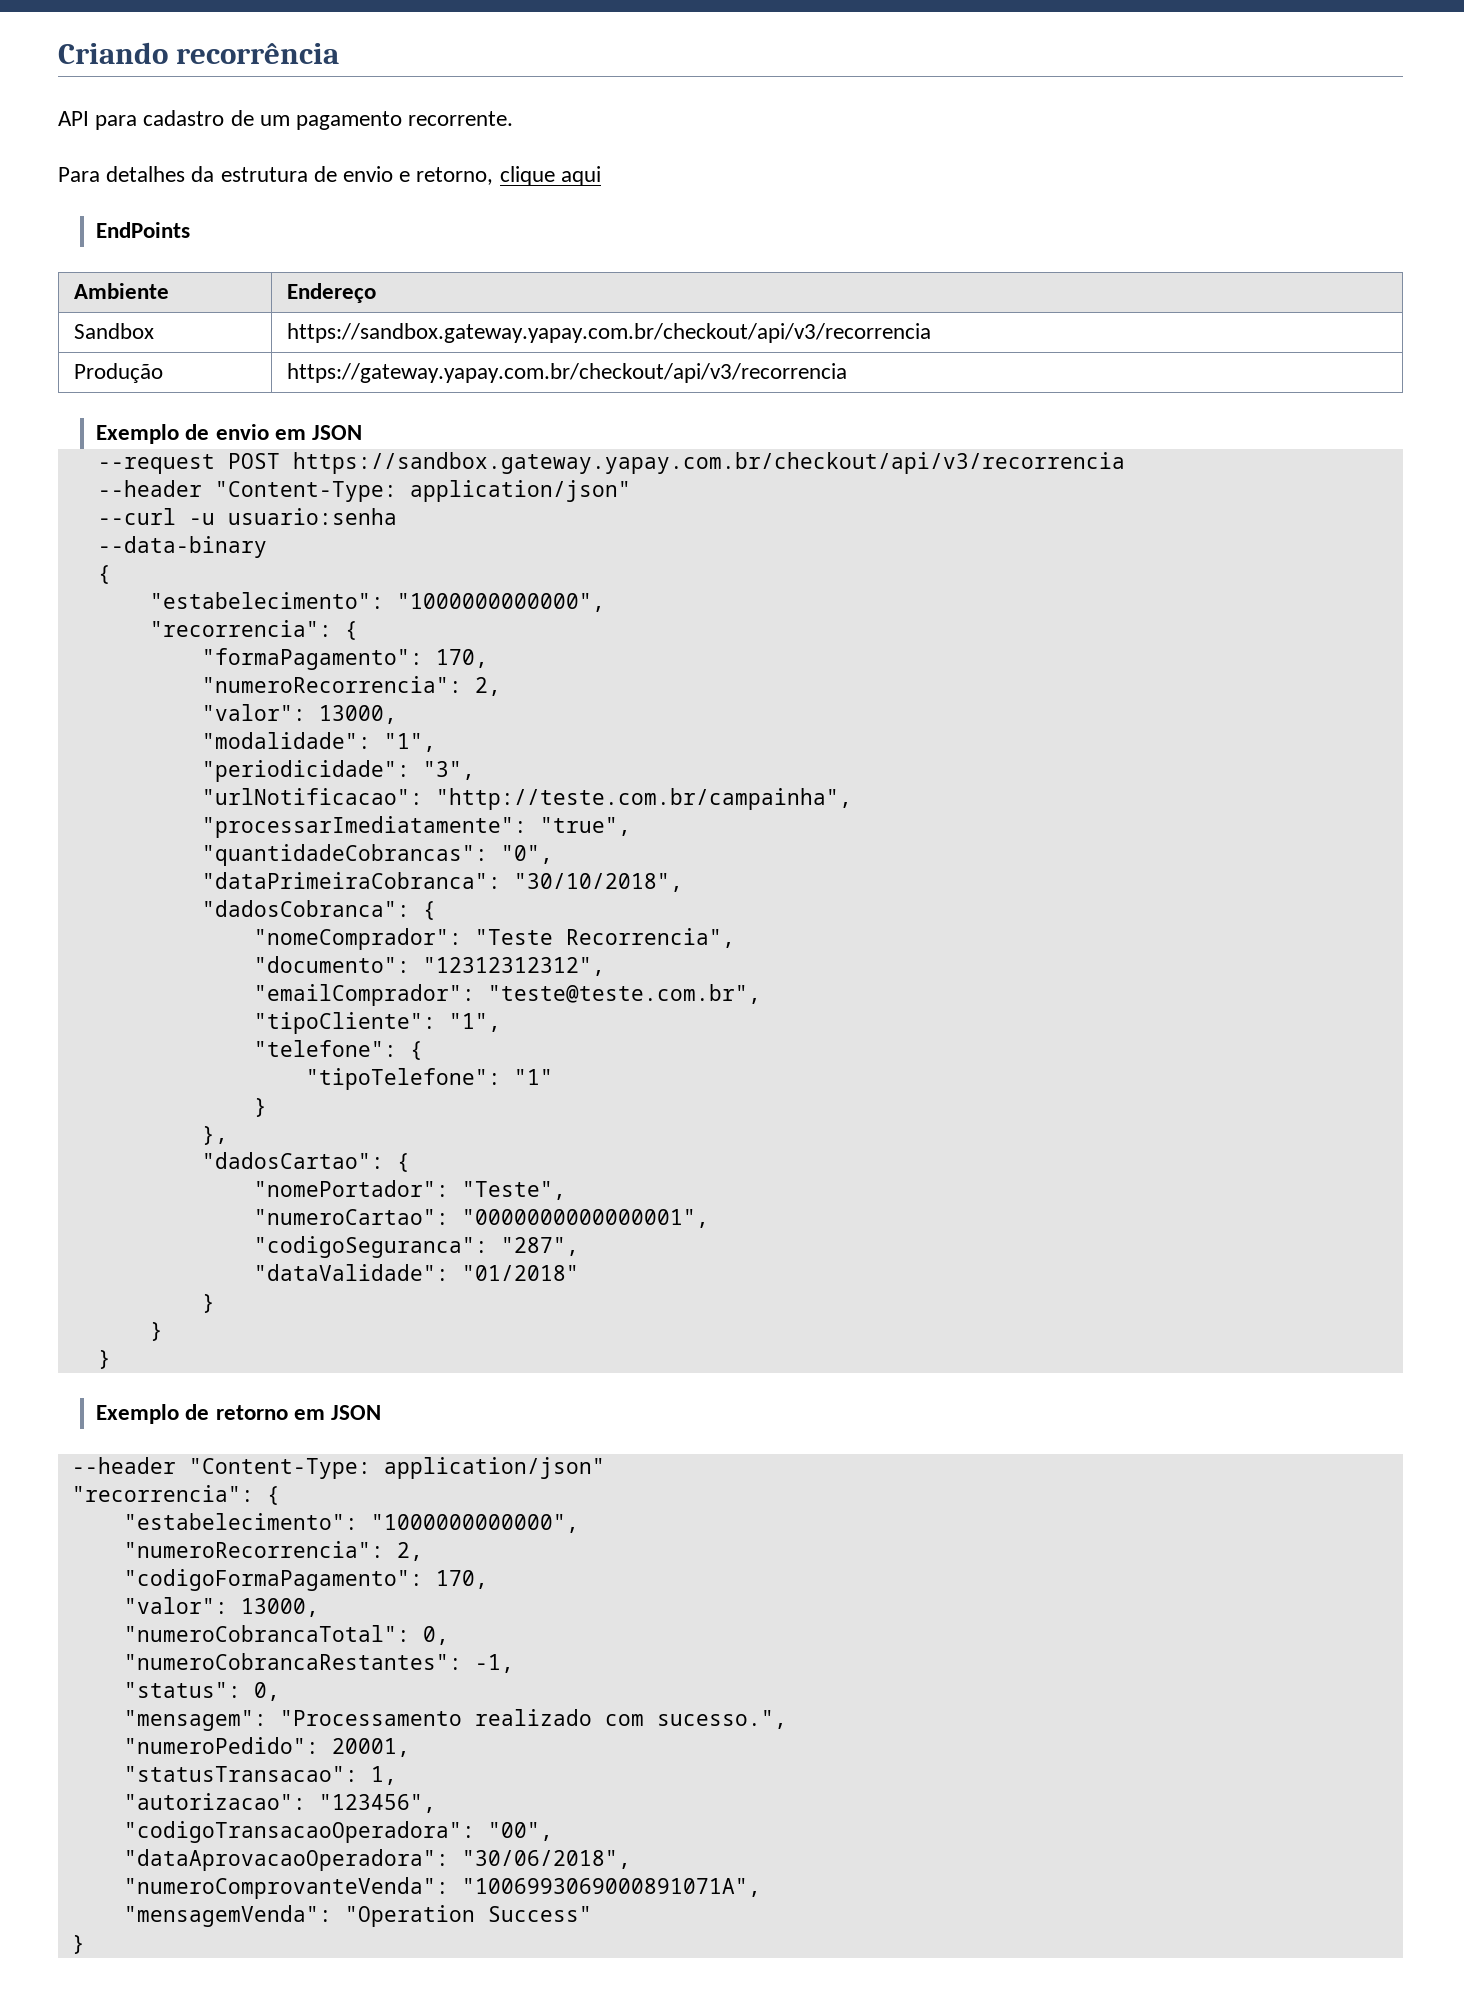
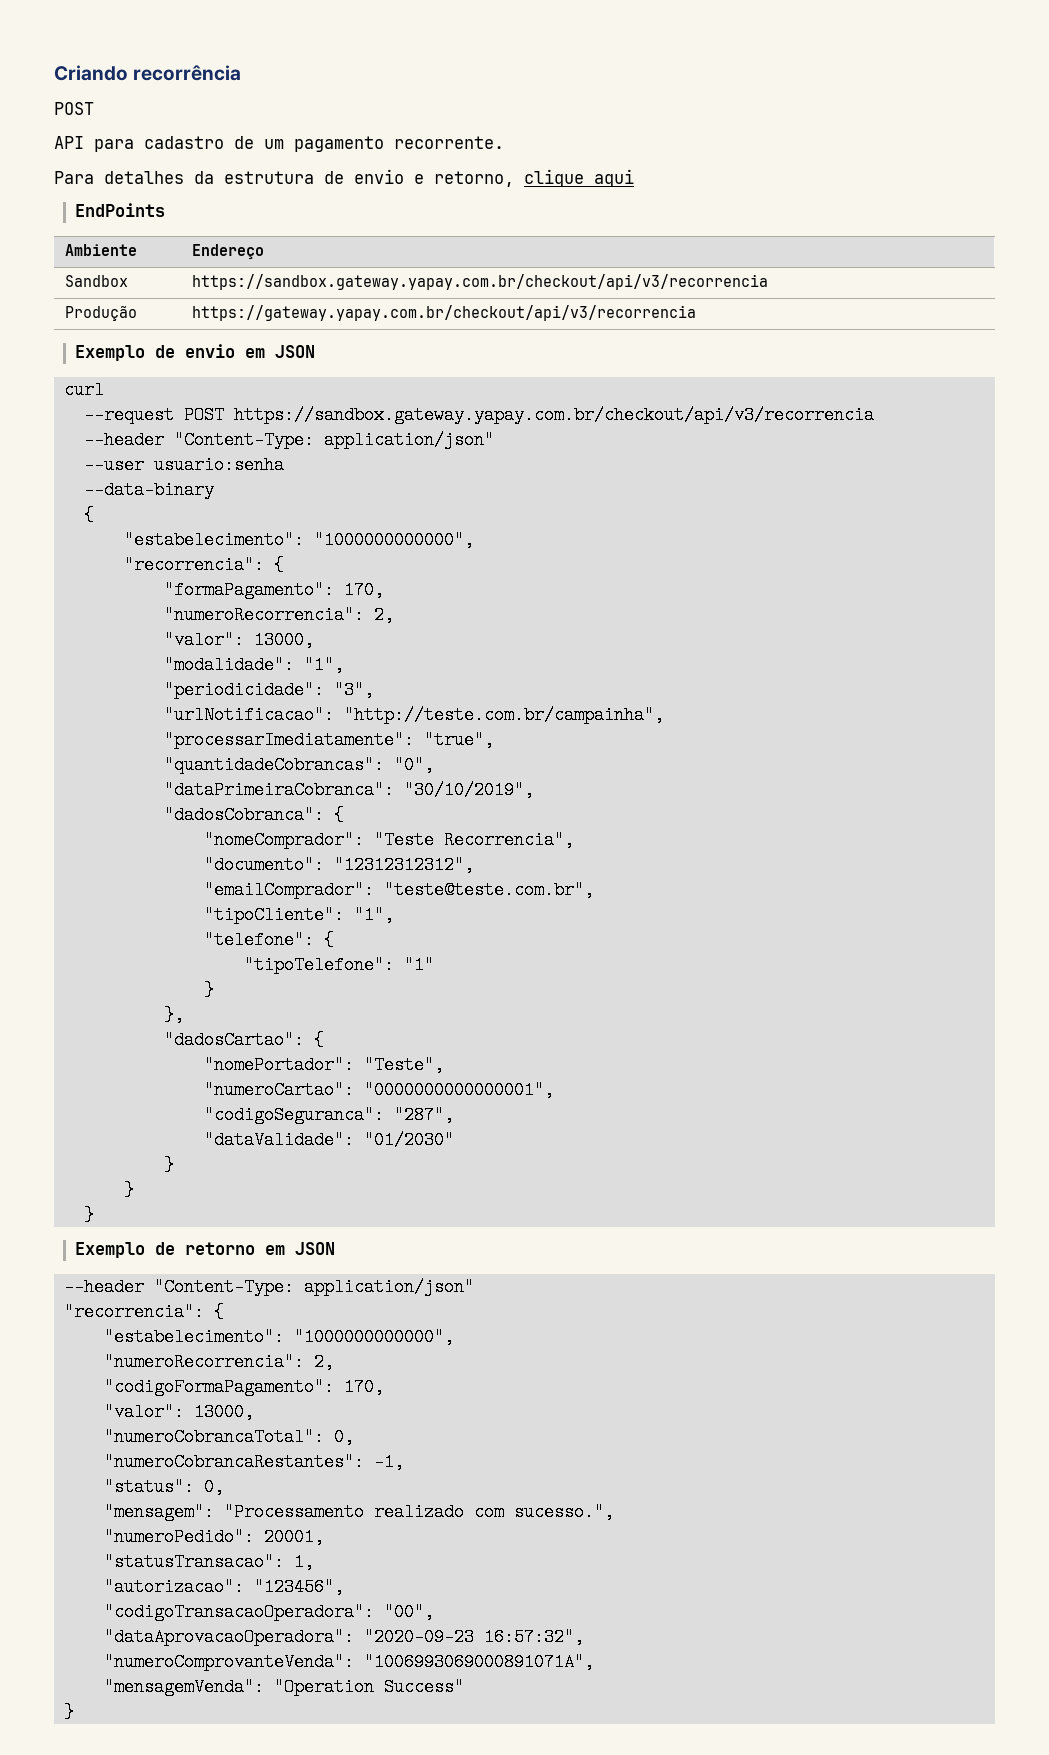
(340, 53) none -> [54,102,94,115] // POST
(363, 432) none -> [63,381,104,399] // curl
[97,508,215,525] --curl -u -> [83,456,144,474] --user
[513,873,683,892] "30/10/2018", -> [403,781,534,799] "30/10/2019",
[461,1265,579,1281] "01/2018" -> [363,1131,454,1149] "01/2030"
[461,1850,631,1869] "30/06/2018", -> [363,1628,584,1646] "2020-09-23 16:57:32",

